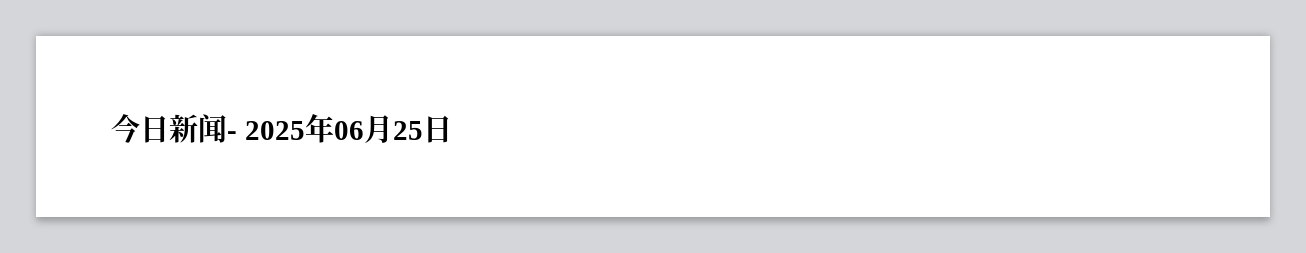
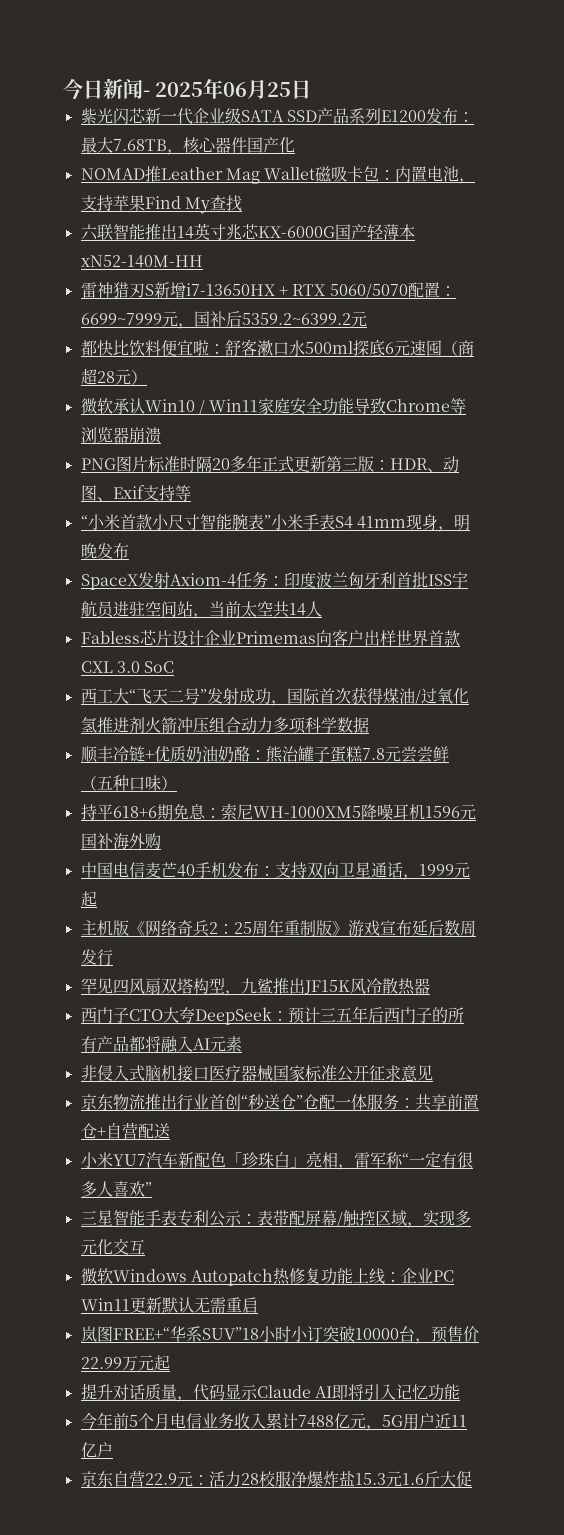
(452, 129) none -> [80,108,474,125] [80,137,295,155] [80,166,476,184] [80,195,242,214] [80,223,415,240] [80,255,203,268] [80,282,456,299] [80,311,367,329] [80,339,474,357] [80,368,147,385] [80,398,467,415] [80,427,161,444] [80,455,459,473] [80,485,191,501] [80,514,470,532] [80,543,129,559] [80,572,468,590] [80,601,322,619] [80,629,460,646] [80,661,175,673] [80,687,469,706] [80,717,369,734] [80,746,449,763] [80,775,177,791] [80,803,476,820] [80,833,161,850] [80,862,470,880] [80,891,97,907] [80,919,476,937] [80,949,113,966] [80,978,430,996] [80,1006,464,1025] [80,1036,242,1053] [80,1065,433,1082] [80,1094,479,1111] [80,1122,170,1139] [80,1151,473,1170] [80,1181,152,1197] [80,1210,471,1228] [80,1238,145,1255] [80,1268,454,1286] [80,1297,258,1313] [80,1326,479,1344] [80,1355,170,1371] [80,1383,460,1402] [80,1412,467,1431] [80,1442,113,1458] [80,1470,472,1487] // 紫光闪芯新一代企业级SATA SSD产品系列E1200发布：最大7.68TB，核心器件国产化 // NOMAD推Leather Mag Wallet磁吸卡包：内置电池，支持苹果Find My查找 // 六联智能推出14英寸兆芯KX-6000G国产轻薄本xN52-140M-HH // 雷神猎刃S新增i7-13650HX + RTX 5060/5070配置：6699~7999元，国补后5359.2~6399.2元 // 都快比饮料便宜啦：舒客漱口水500ml探底6元速囤（商超28元） // 微软承认Win10 / Win11家庭安全功能导致Chrome等浏览器崩溃 // PNG图片标准时隔20多年正式更新第三版：HDR、动图、Exif支持等 // “小米首款小尺寸智能腕表”小米手表S4 41mm现身，明晚发布 // SpaceX发射Axiom-4任务：印度波兰匈牙利首批ISS宇航员进驻空间站，当前太空共14人 // Fabless芯片设计企业Primemas向客户出样世界首款CXL 3.0 SoC // 西工大“飞天二号”发射成功，国际首次获得煤油/过氧化氢推进剂火箭冲压组合动力多项科学数据 // 顺丰冷链+优质奶油奶酪：熊治罐子蛋糕7.8元尝尝鲜（五种口味） // 持平618+6期免息：索尼WH-1000XM5降噪耳机1596元国补海外购 // 中国电信麦芒40手机发布：支持双向卫星通话，1999元起 // 主机版《网络奇兵2：25周年重制版》游戏宣布延后数周发行 // 罕见四风扇双塔构型，九鲨推出JF15K风冷散热器 // 西门子CTO大夸DeepSeek：预计三五年后西门子的所有产品都将融入AI元素 // 非侵入式脑机接口医疗器械国家标准公开征求意见 // 京东物流推出行业首创“秒送仓”仓配一体服务：共享前置仓+自营配送 // 小米YU7汽车新配色「珍珠白」亮相，雷军称“一定有很多人喜欢” // 三星智能手表专利公示：表带配屏幕/触控区域，实现多元化交互 // 微软Windows Autopatch热修复功能上线：企业PC Win11更新默认无需重启 // 岚图FREE+“华系SUV”18小时小订突破10000台，预售价22.99万元起 // 提升对话质量，代码显示Claude AI即将引入记忆功能 // 今年前5个月电信业务收入累计7488亿元，5G用户近11亿户 // 京东自营22.9元：活力28校服净爆炸盐15.3元1.6斤大促

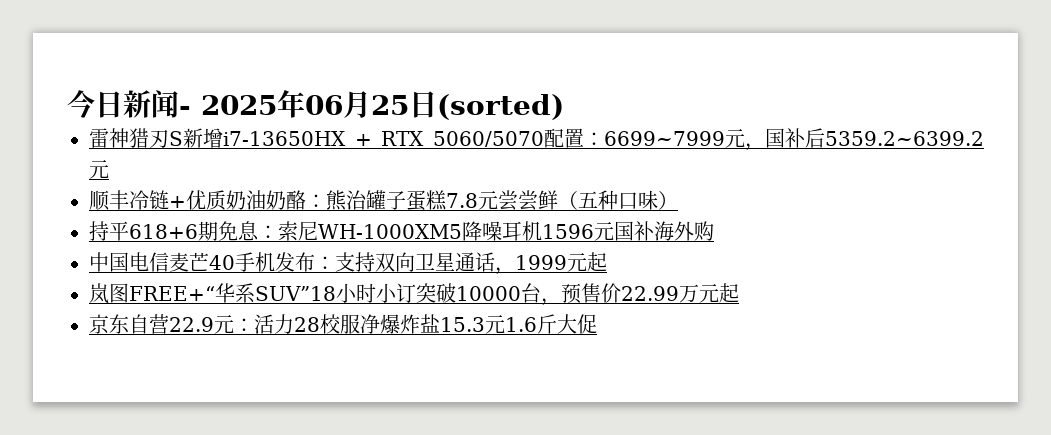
[80,108,474,125] [80,137,295,155] [80,166,476,184] [80,195,242,214] [80,223,415,240] [80,255,203,268] // 紫光闪芯新一代企业级SATA SSD产品系列E1200发布：最大7.68TB，核心器件国产化 // NOMAD推Leather Mag Wallet磁吸卡包：内置电池，支持苹果Find My查找 // 六联智能推出14英寸兆芯KX-6000G国产轻薄本xN52-140M-HH -> [437,94,564,120] (sorted)
[80,339,474,357] [80,368,147,385] [80,398,467,415] [80,427,161,444] [80,455,459,473] [80,485,191,501] [80,514,470,532] [80,543,129,559] [80,572,468,590] [80,601,322,619] [80,629,460,646] [80,661,175,673] [80,687,469,706] [80,717,369,734] // 都快比饮料便宜啦：舒客漱口水500ml探底6元速囤（商超28元） // 微软承认Win10 / Win11家庭安全功能导致Chrome等浏览器崩溃 // PNG图片标准时隔20多年正式更新第三版：HDR、动图、Exif支持等 // “小米首款小尺寸智能腕表”小米手表S4 41mm现身，明晚发布 // SpaceX发射Axiom-4任务：印度波兰匈牙利首批ISS宇航员进驻空间站，当前太空共14人 // Fabless芯片设计企业Primemas向客户出样世界首款CXL 3.0 SoC // 西工大“飞天二号”发射成功，国际首次获得煤油/过氧化氢推进剂火箭冲压组合动力多项科学数据 -> (109, 169) none
[80,919,476,937] [80,949,113,966] [80,978,430,996] [80,1006,464,1025] [80,1036,242,1053] [80,1065,433,1082] [80,1094,479,1111] [80,1122,170,1139] [80,1151,473,1170] [80,1181,152,1197] [80,1210,471,1228] [80,1238,145,1255] [80,1268,454,1286] [80,1297,258,1313] // 主机版《网络奇兵2：25周年重制版》游戏宣布延后数周发行 // 罕见四风扇双塔构型，九鲨推出JF15K风冷散热器 // 西门子CTO大夸DeepSeek：预计三五年后西门子的所有产品都将融入AI元素 // 非侵入式脑机接口医疗器械国家标准公开征求意见 // 京东物流推出行业首创“秒送仓”仓配一体服务：共享前置仓+自营配送 // 小米YU7汽车新配色「珍珠白」亮相，雷军称“一定有很多人喜欢” // 三星智能手表专利公示：表带配屏幕/触控区域，实现多元化交互 // 微软Windows Autopatch热修复功能上线：企业PC Win11更新默认无需重启 -> (607, 262) none
[80,1383,460,1402] [80,1412,467,1431] [80,1442,113,1458] // 提升对话质量，代码显示Claude AI即将引入记忆功能 // 今年前5个月电信业务收入累计7488亿元，5G用户近11亿户 -> (740, 293) none

